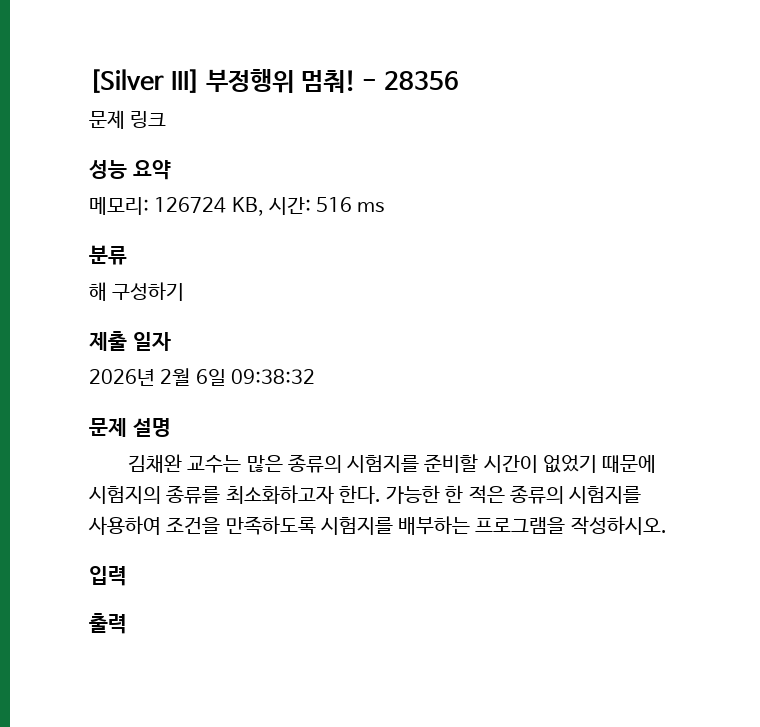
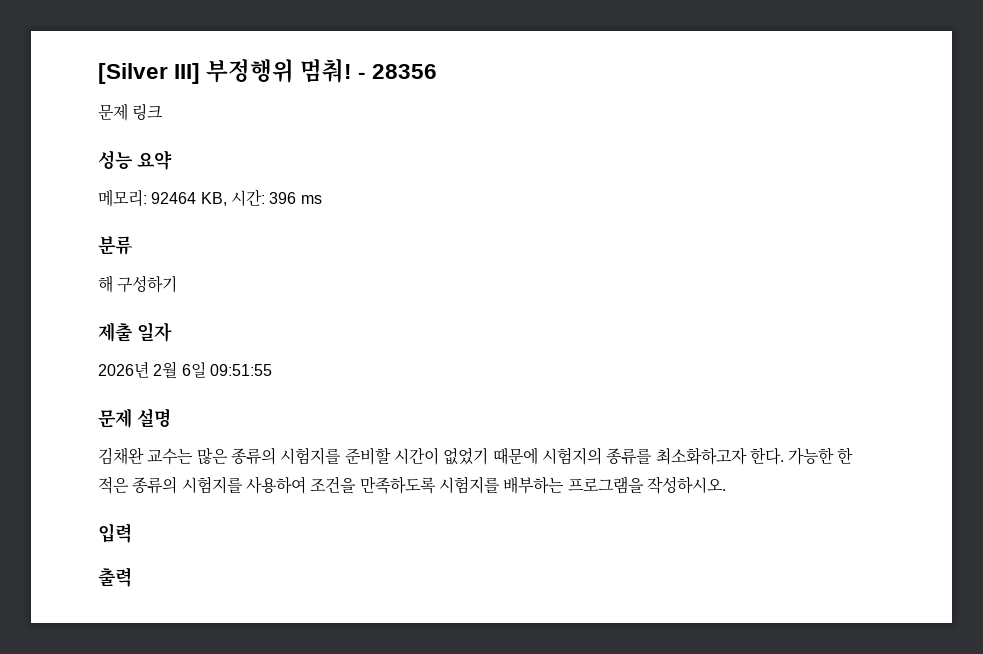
[154,197,227,213] 126724 -> [151,192,197,204] 92464
[316,197,353,212] 516 -> [269,192,297,204] 396
[230,369,315,384] 09:38:32 -> [209,364,272,376] 09:51:55

